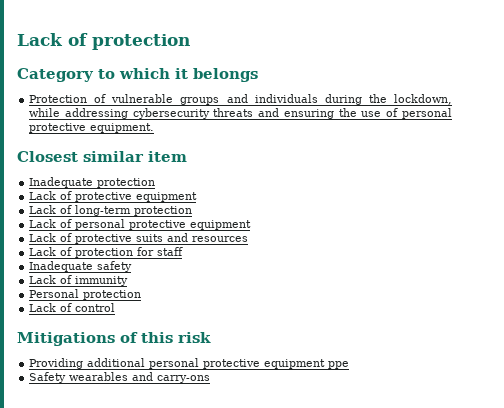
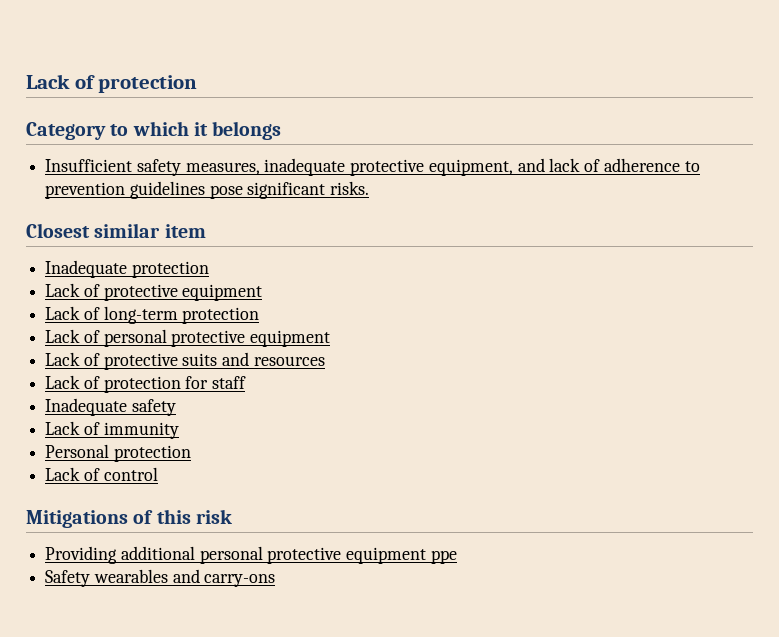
[29,94,453,105] [29,108,452,119] [29,123,155,133] Protection of vulnerable groups and individuals during the lockdown, while addressing cybersecurity threats and ensuring the use of personal protective equipment. -> [45,158,700,176] [45,181,370,199] Insufficient safety measures, inadequate protective equipment, and lack of adherence to prevention guidelines pose significant risks.

